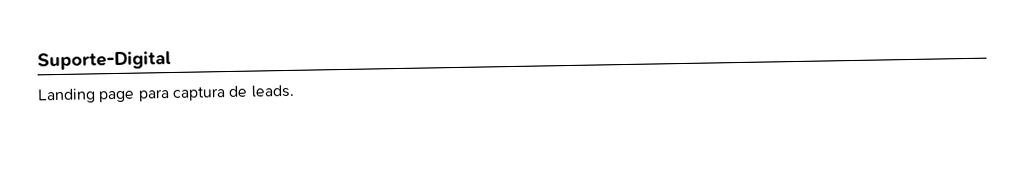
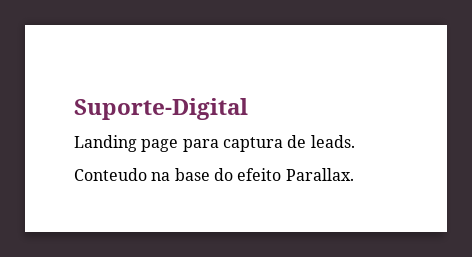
(295, 91) none -> [74,168,354,181] // Conteudo na base do efeito Parallax.

